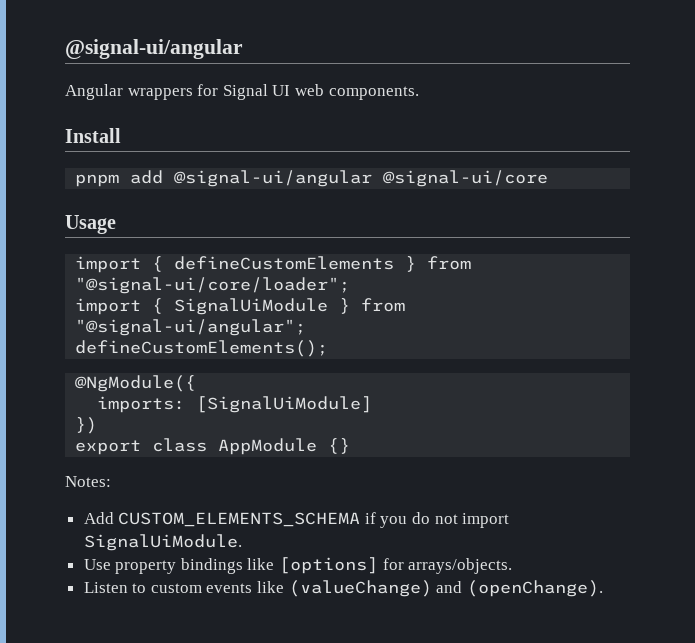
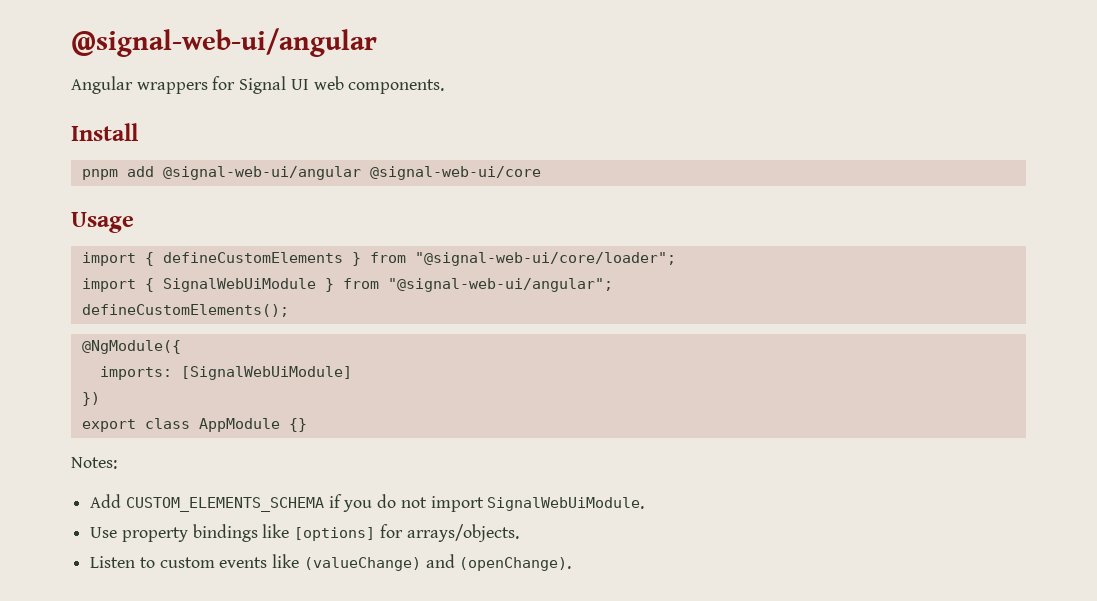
[65,39,243,59] @signal-ui/angular -> [71,28,377,57] @signal-web-ui/angular
[174,170,549,187] @signal-ui/angular @signal-ui/core -> [162,166,541,180] @signal-web-ui/angular @signal-web-ui/core
[75,277,351,294] [75,298,406,315] [75,319,307,336] "@signal-ui/core/loader"; // import { SignalUiModule } from "@signal-ui/angular"; -> [414,252,676,266] [81,278,613,292] "@signal-web-ui/core/loader"; // import { SignalWebUiModule } from "@signal-web-ui/angular";
[196,396,373,413] [SignalUiModule] -> [180,366,352,380] [SignalWebUiModule]
[83,534,242,551] SignalUiModule. -> [487,497,645,511] SignalWebUiModule.

